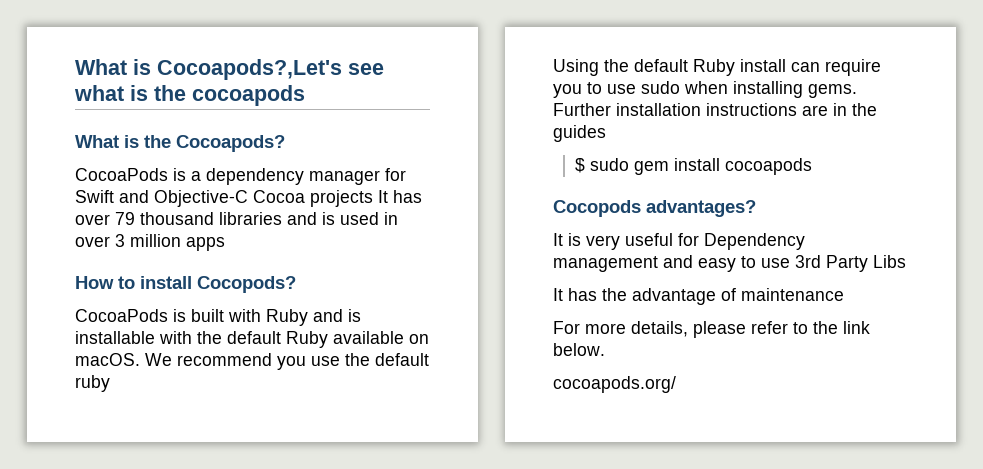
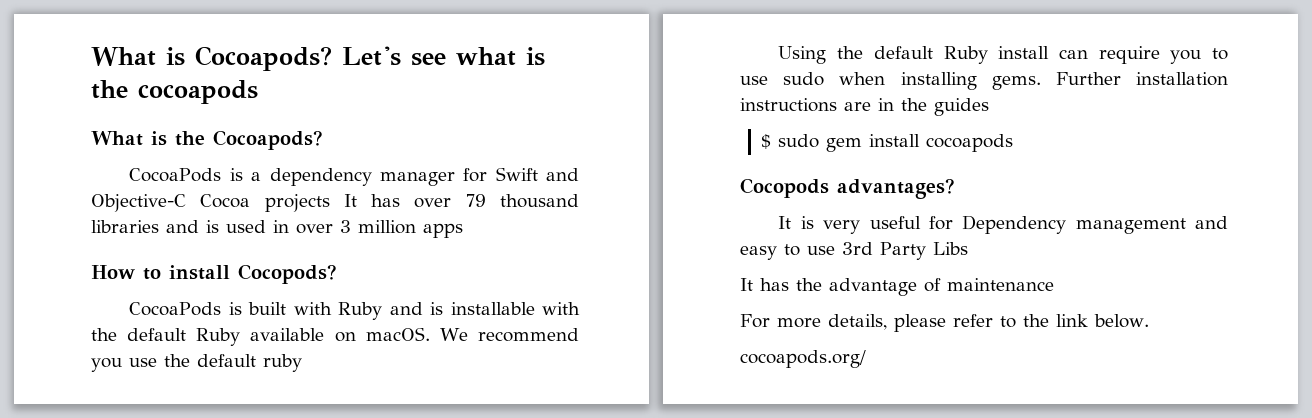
[75,59,342,80] What is Cocoapods?,Let's -> [91,46,401,71] What is Cocoapods? Let's

